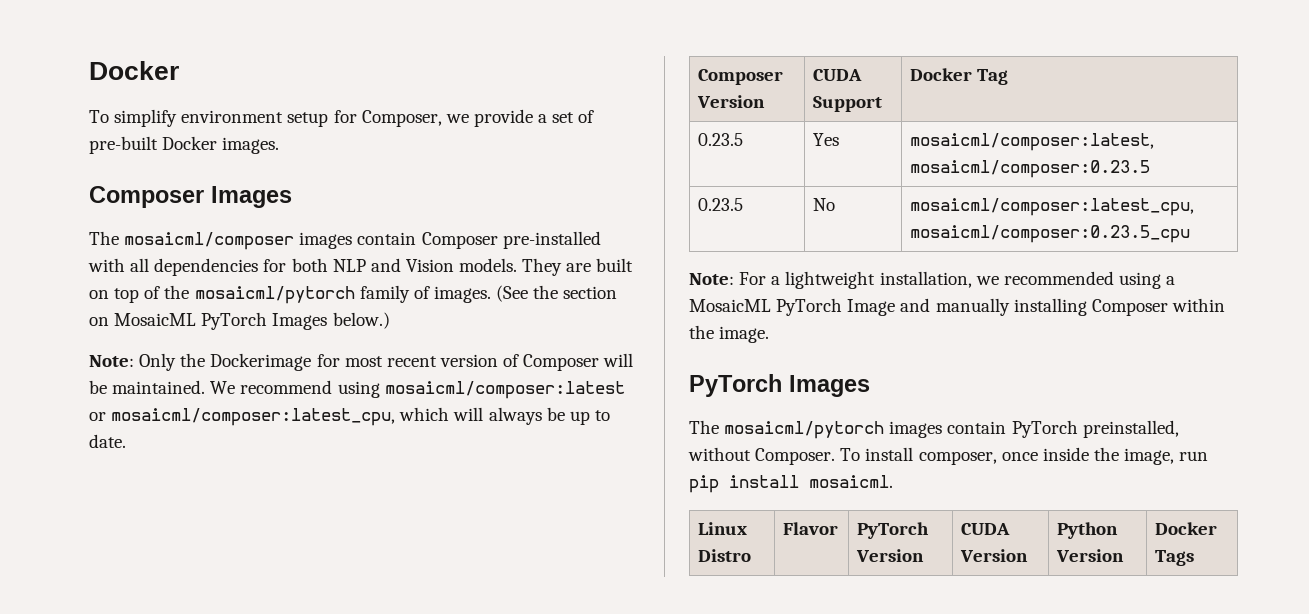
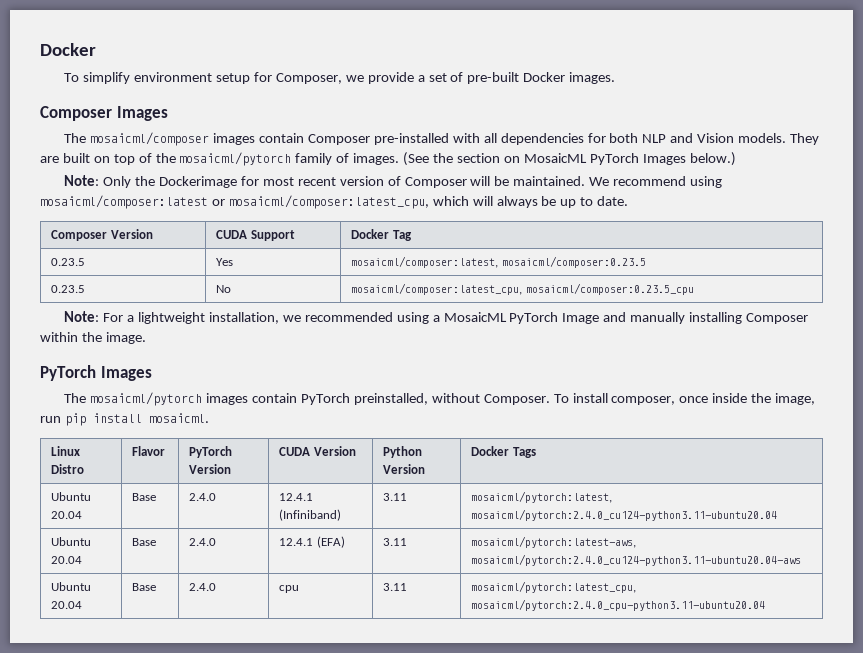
(1194, 558) none -> [51,492,92,501] [51,511,83,519] [132,493,157,501] [189,493,217,501] [279,493,314,501] [279,509,342,521] [383,493,408,501] [471,491,613,503] [471,509,778,521] [51,537,92,546] [51,556,83,564] [132,538,157,546] [189,538,217,546] [279,536,345,548] [383,538,408,546] [471,536,637,548] [471,554,802,566] [51,582,92,591] [51,601,83,609] [132,583,157,591] [189,583,217,591] [279,585,300,593] [383,583,408,591] [471,581,637,593] [471,599,766,611] // Ubuntu 20.04 | Base | 2.4.0 | 12.4.1 (Infiniband) | 3.11 | mosaicml/pytorch:latest, mosaicml/pytorch:2.4.0_cu124-python3.11-ubuntu20.04 // Ubuntu 20.04 | Base | 2.4.0 | 12.4.1 (EFA) | 3.11 | mosaicml/pytorch:latest-aws, mosaicml/pytorch:2.4.0_cu124-python3.11-ubuntu20.04-aws // Ubuntu 20.04 | Base | 2.4.0 | cpu | 3.11 | mosaicml/pytorch:latest_cpu, mosaicml/pytorch:2.4.0_cpu-python3.11-ubuntu20.04

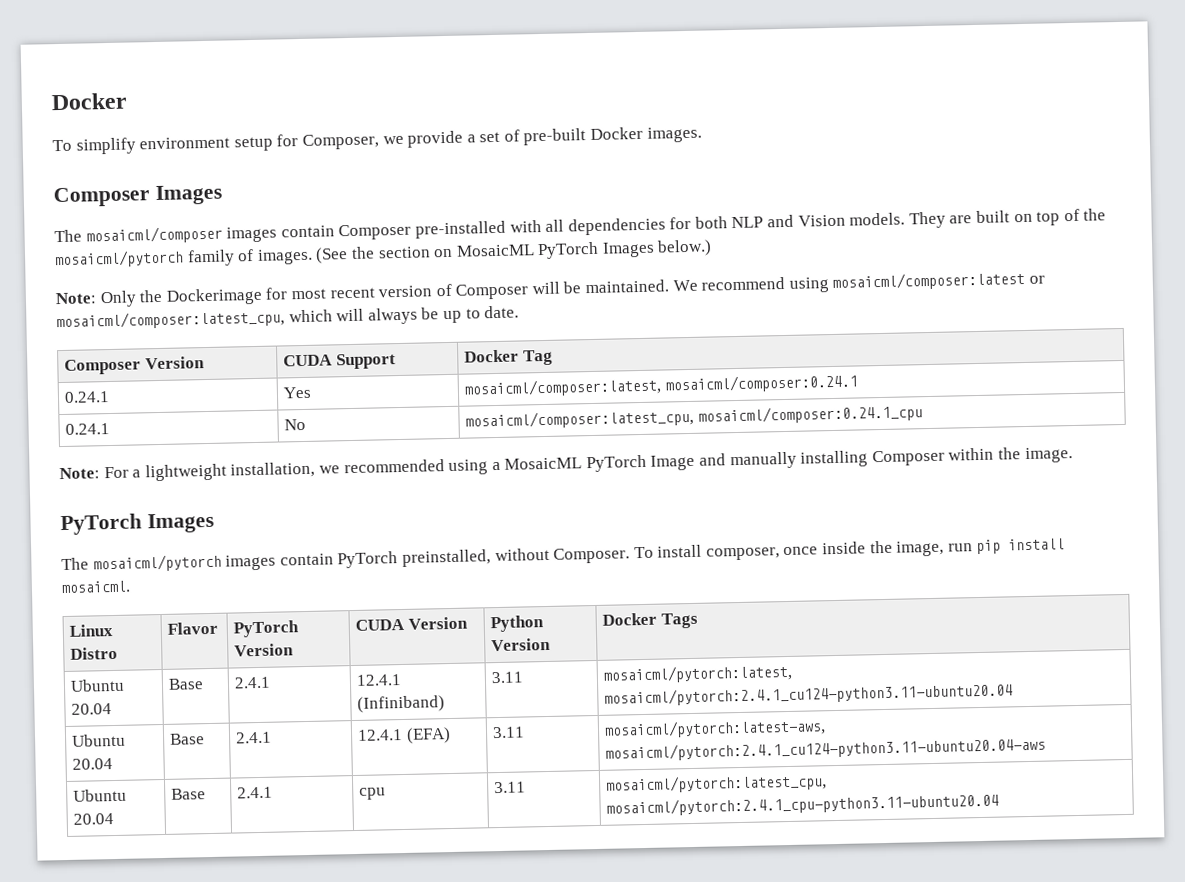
[51,258,86,266] 0.23.5 -> [64,391,111,403] 0.24.1
[501,256,646,268] [51,285,86,293] mosaicml/composer:0.23.5 // 0.23.5 -> [665,373,859,394] [65,423,111,435] mosaicml/composer:0.24.1 // 0.24.1
[525,283,694,295] mosaicml/composer:0.23.5_cpu -> [698,404,924,425] mosaicml/composer:0.24.1_cpu
[189,493,217,501] 2.4.0 -> [234,676,272,689] 2.4.1
[471,509,778,521] [51,537,92,546] [51,556,83,564] [132,538,157,546] [189,538,217,546] mosaicml/pytorch:2.4.0_cu124-python3.11-ubuntu20.04 // Ubuntu 20.04 | Base | 2.4.0 -> [604,682,1014,707] [71,733,127,747] [72,758,114,770] [169,733,206,745] [235,731,273,744] mosaicml/pytorch:2.4.1_cu124-python3.11-ubuntu20.04 // Ubuntu 20.04 | Base | 2.4.1
[471,554,802,566] [51,582,92,591] [51,601,83,609] [132,583,157,591] [189,583,217,591] mosaicml/pytorch:2.4.0_cu124-python3.11-ubuntu20.04-aws // Ubuntu 20.04 | Base | 2.4.0 -> [605,736,1047,762] [73,788,128,802] [73,813,115,825] [171,788,207,800] [237,786,274,799] mosaicml/pytorch:2.4.1_cu124-python3.11-ubuntu20.04-aws // Ubuntu 20.04 | Base | 2.4.1
[471,599,766,611] mosaicml/pytorch:2.4.0_cpu-python3.11-ubuntu20.04 -> [606,792,1000,817] mosaicml/pytorch:2.4.1_cpu-python3.11-ubuntu20.04

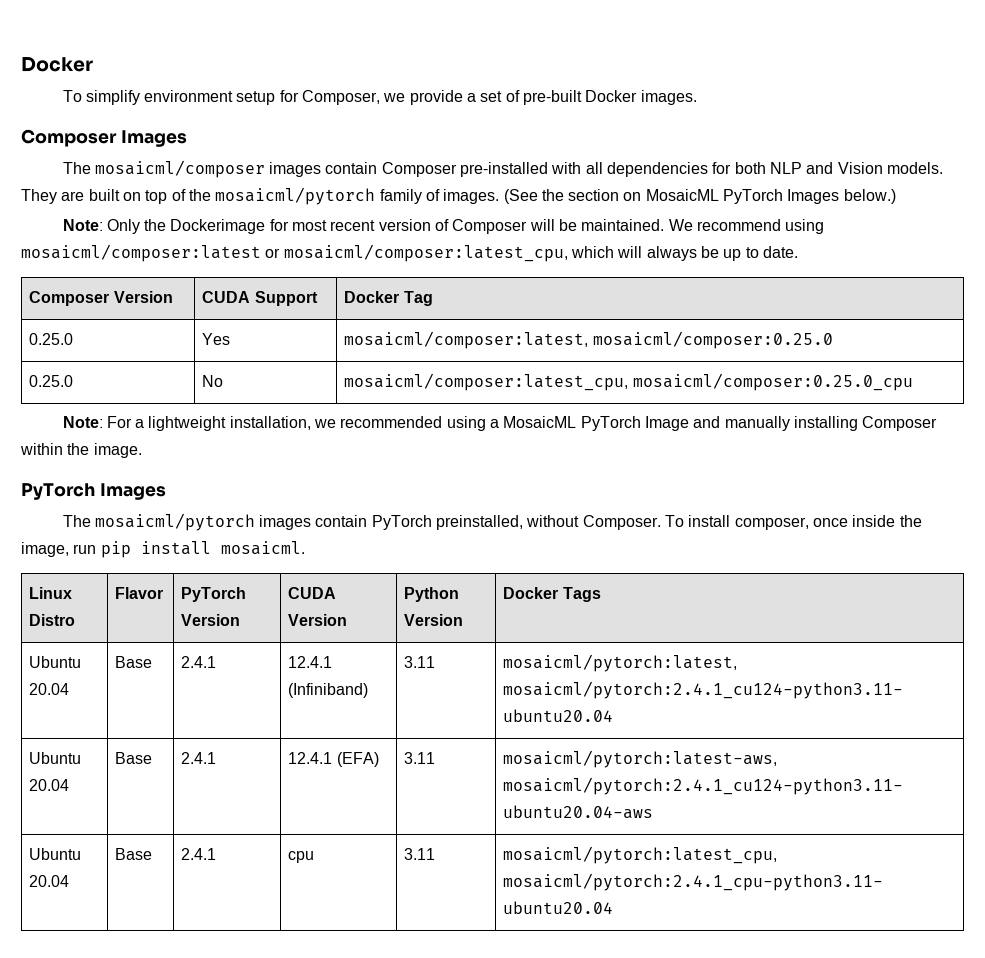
[64,391,111,403] 0.24.1 -> [29,333,74,345] 0.25.0
[665,373,859,394] [65,423,111,435] mosaicml/composer:0.24.1 // 0.24.1 -> [592,331,833,349] [29,375,74,387] mosaicml/composer:0.25.0 // 0.25.0
[698,404,924,425] mosaicml/composer:0.24.1_cpu -> [632,373,913,391] mosaicml/composer:0.25.0_cpu

